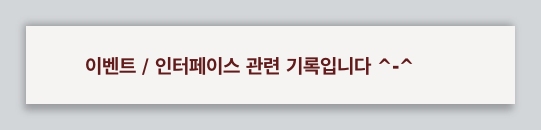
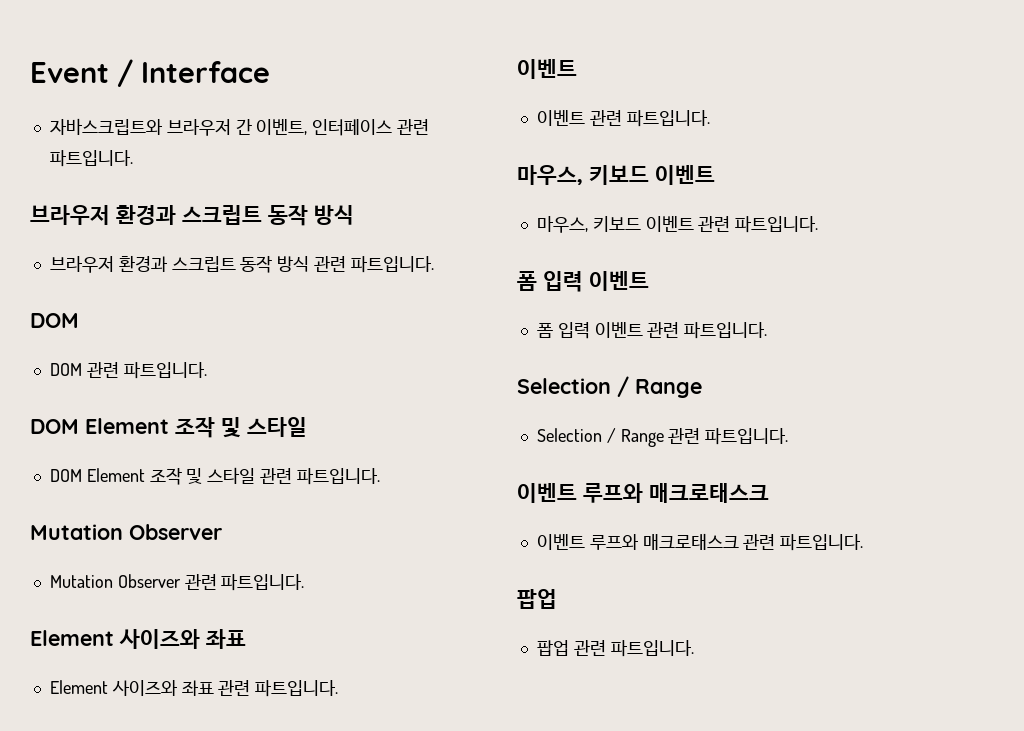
[85,57,414,75] 이벤트 / 인터페이스 관련 기록입니다 ^-^ -> [30,59,270,87] [49,118,430,136] [49,150,133,167] [30,205,354,226] [49,255,434,273] [30,313,79,328] [49,362,207,379] [30,417,307,438] [49,467,380,485] [30,524,222,540] [49,574,305,591] [30,629,246,649] [49,680,339,697] [517,59,577,79] [536,110,710,127] [517,165,715,185] [536,216,819,233] [517,271,649,292] [536,322,768,339] [517,376,702,398] [536,428,789,447] [517,483,769,503] [536,533,864,551] [517,589,557,609] [536,640,694,657] Event / Interface // 자바스크립트와 브라우저 간 이벤트, 인터페이스 관련 파트입니다. // 브라우저 환경과 스크립트 동작 방식 // 브라우저 환경과 스크립트 동작 방식 관련 파트입니다. // DOM // DOM 관련 파트입니다. // DOM Element 조작 및 스타일 // DOM Element 조작 및 스타일 관련 파트입니다. // Mutation Observer // Mutation Observer 관련 파트입니다. // Element 사이즈와 좌표 // Element 사이즈와 좌표 관련 파트입니다. // 이벤트 // 이벤트 관련 파트입니다. // 마우스, 키보드 이벤트 // 마우스, 키보드 이벤트 관련 파트입니다. // 폼 입력 이벤트 // 폼 입력 이벤트 관련 파트입니다. // Selection / Range // Selection / Range 관련 파트입니다. // 이벤트 루프와 매크로태스크 // 이벤트 루프와 매크로태스크 관련 파트입니다. // 팝업 // 팝업 관련 파트입니다.

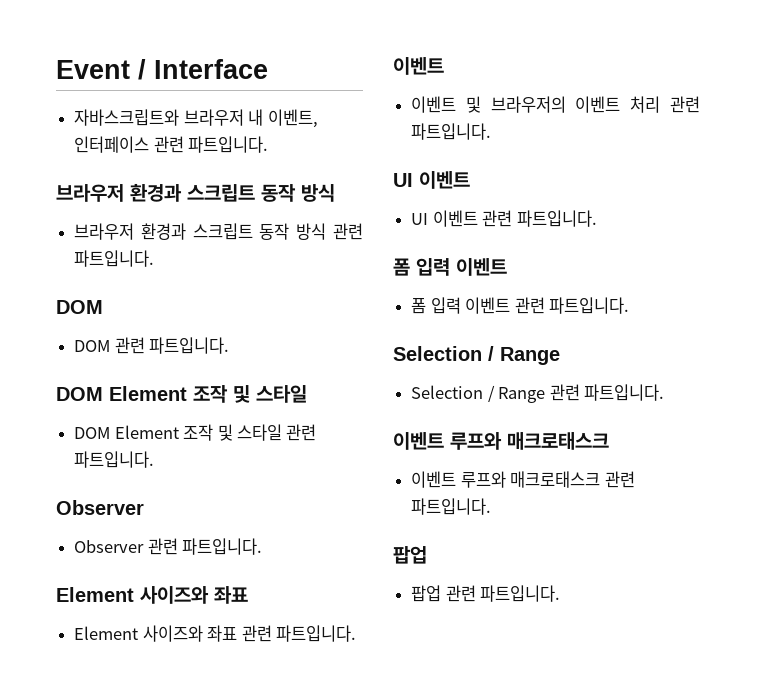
[235,119,252,135] 간 -> [248,109,264,126] 내
[30,524,123,540] Mutation -> (155, 459) none
[49,575,113,588] Mutation -> (144, 507) none
[589,110,710,127] [517,165,715,185] [536,216,641,233] 관련 파트입니다. // 마우스, 키보드 이벤트 // 마우스, 키보드 -> [465,96,700,113] [411,123,492,140] [393,171,470,189] [411,213,429,225] 및 브라우저의 이벤트 처리 관련 파트입니다. // UI 이벤트 // UI

